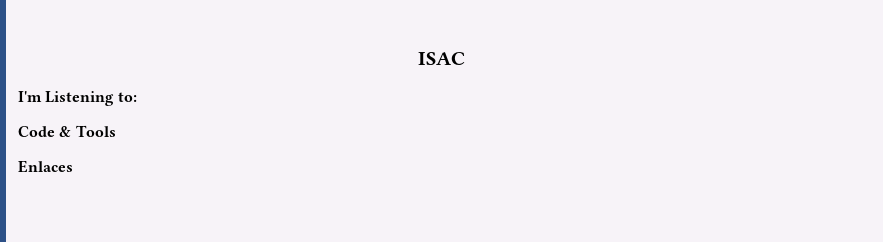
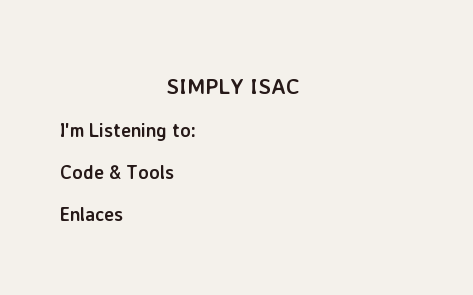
(418, 58) none -> [166,79,245,94] SIMPLY

